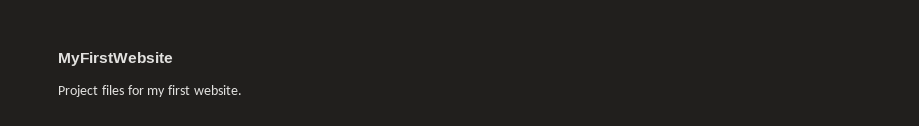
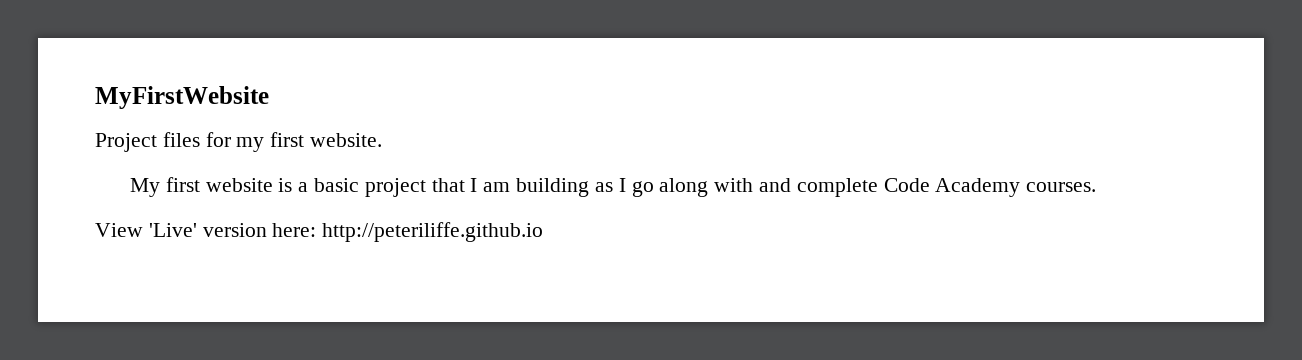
(242, 90) none -> [130,177,1097,197] [95,222,544,242] // My first website is a basic project that I am building as I go along with and complete Code Academy courses. // View 'Live' version here: http://peteriliffe.github.io

